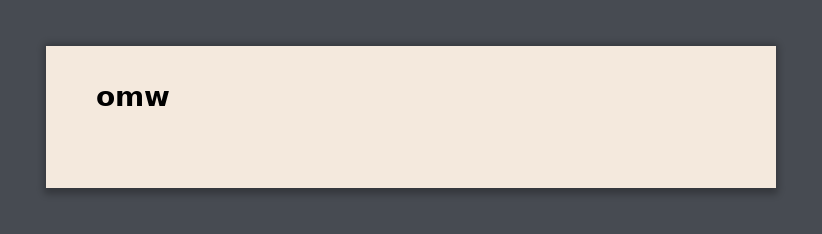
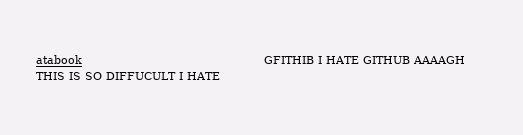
[96,91,170,106] omw -> [36,55,82,64] [36,72,220,80] [264,56,465,64] atabook // THIS IS SO DIFFUCULT I HATE GFITHIB I HATE GITHUB AAAAGH

